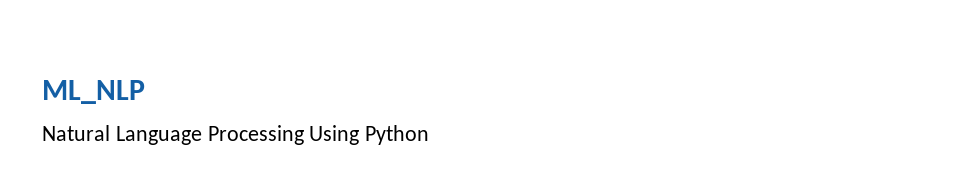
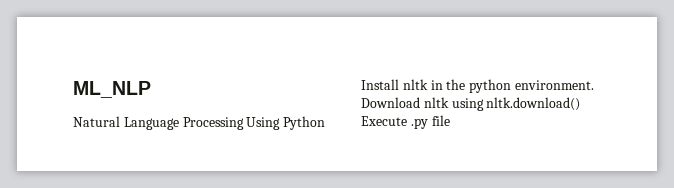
(430, 135) none -> [361,79,594,93] [361,97,581,111] [361,115,450,129] Install nltk in the python environment. Download nltk using nltk.download() Execute .py file

